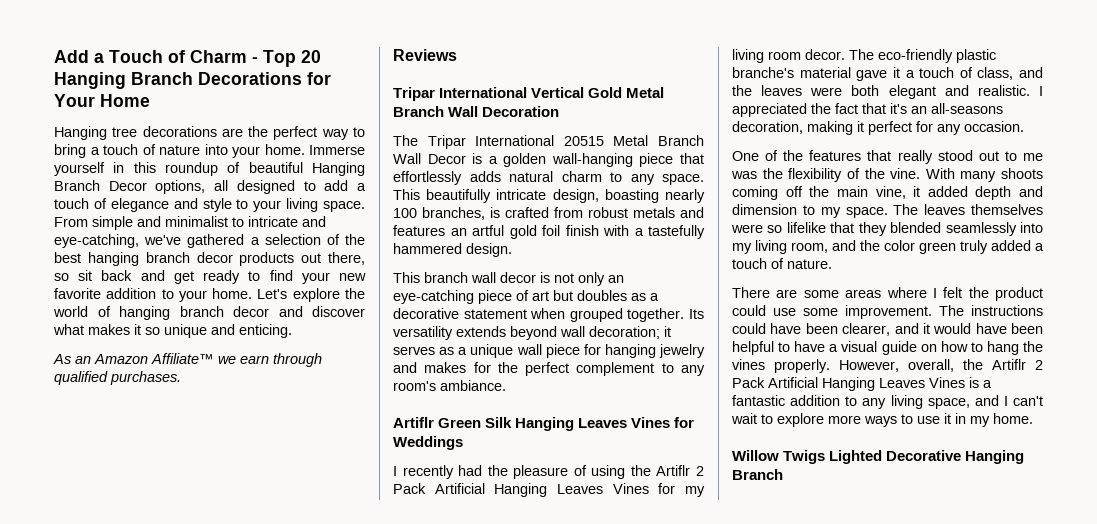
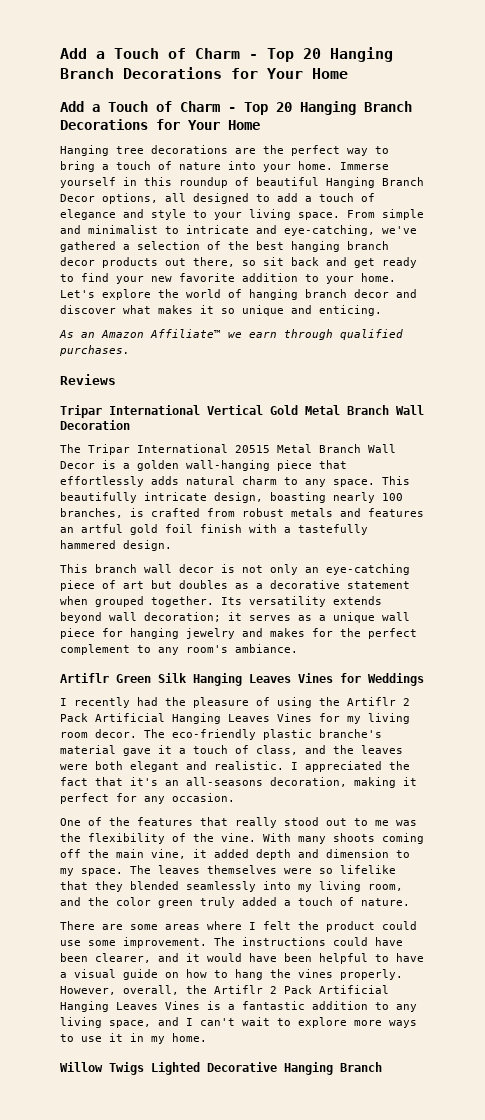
(150, 100) none -> [60,101,412,115] [60,119,260,130] // Add a Touch of Charm - Top 20 Hanging Branch Decorations for Your Home

